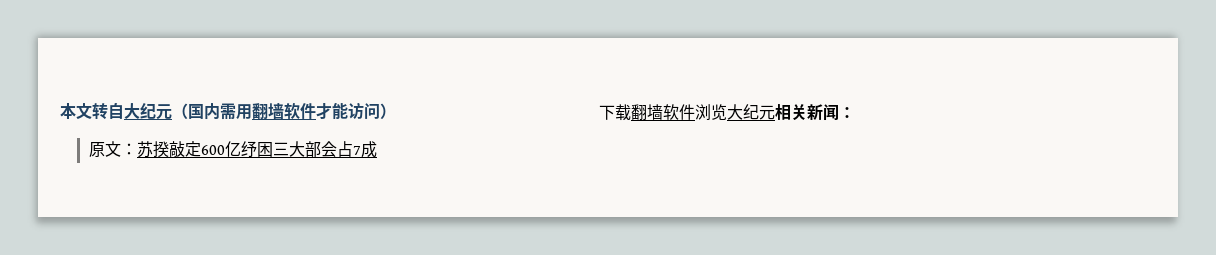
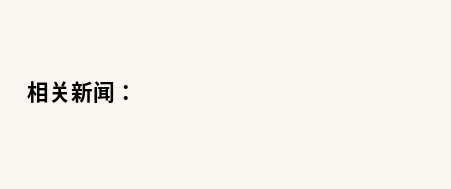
[60,102,396,120] [88,141,377,158] [599,104,775,121] 本文转自大纪元（国内需用翻墙软件才能访问） // 原文：苏揆敲定600亿纾困三大部会占7成 // 下载翻墙软件浏览大纪元 -> (27, 92) none

